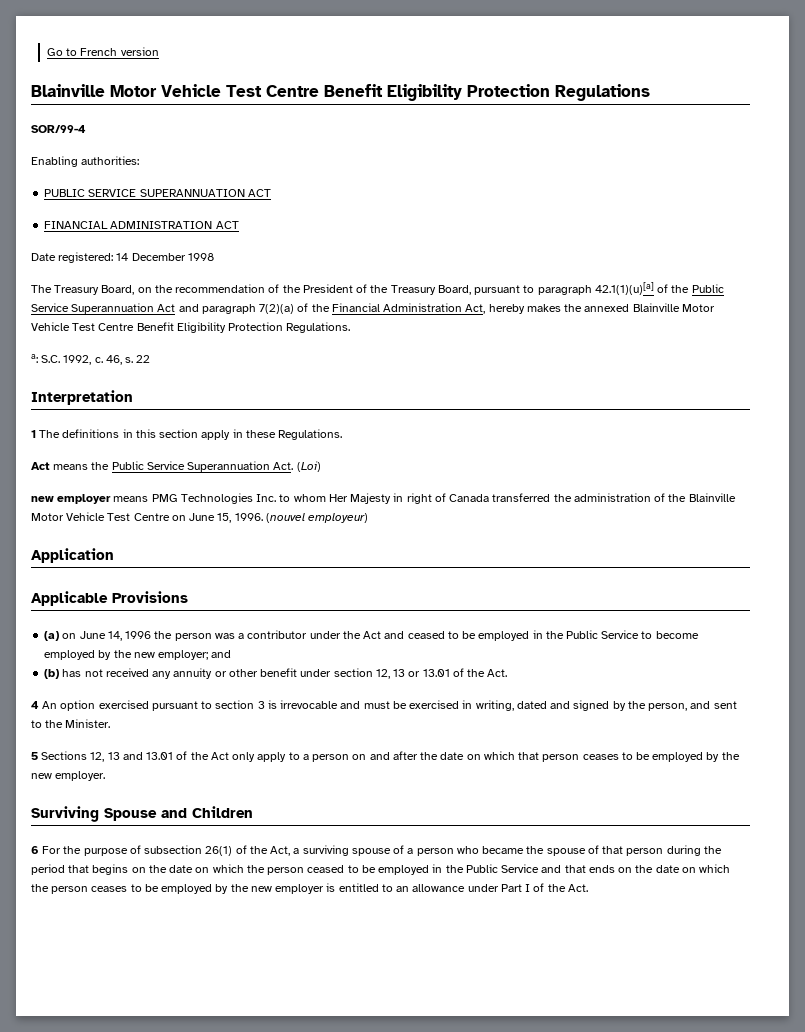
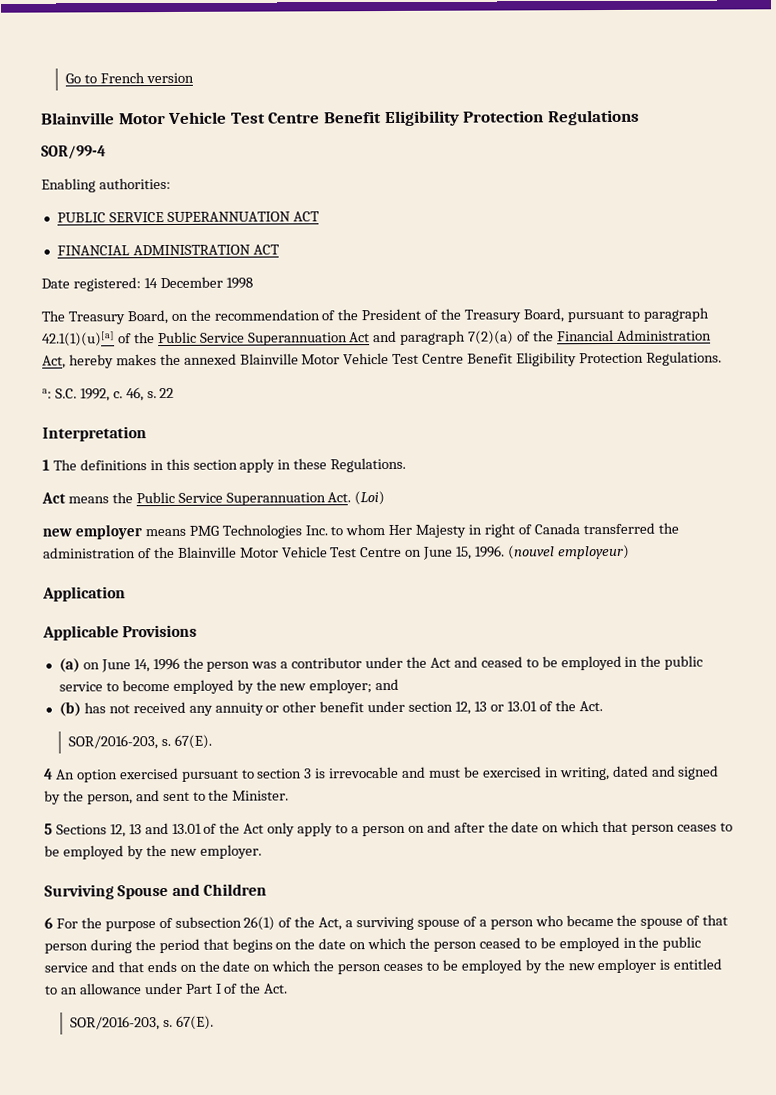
[566,630,640,639] Public Service -> [664,655,704,670] [58,681,103,692] public service
(508, 673) none -> [67,734,212,750] // SOR/2016-203, s. 67(E).
[465,864,540,873] Public Service -> [662,936,702,951] [44,962,88,973] public service
(588, 888) none -> [69,1015,214,1031] // SOR/2016-203, s. 67(E).

